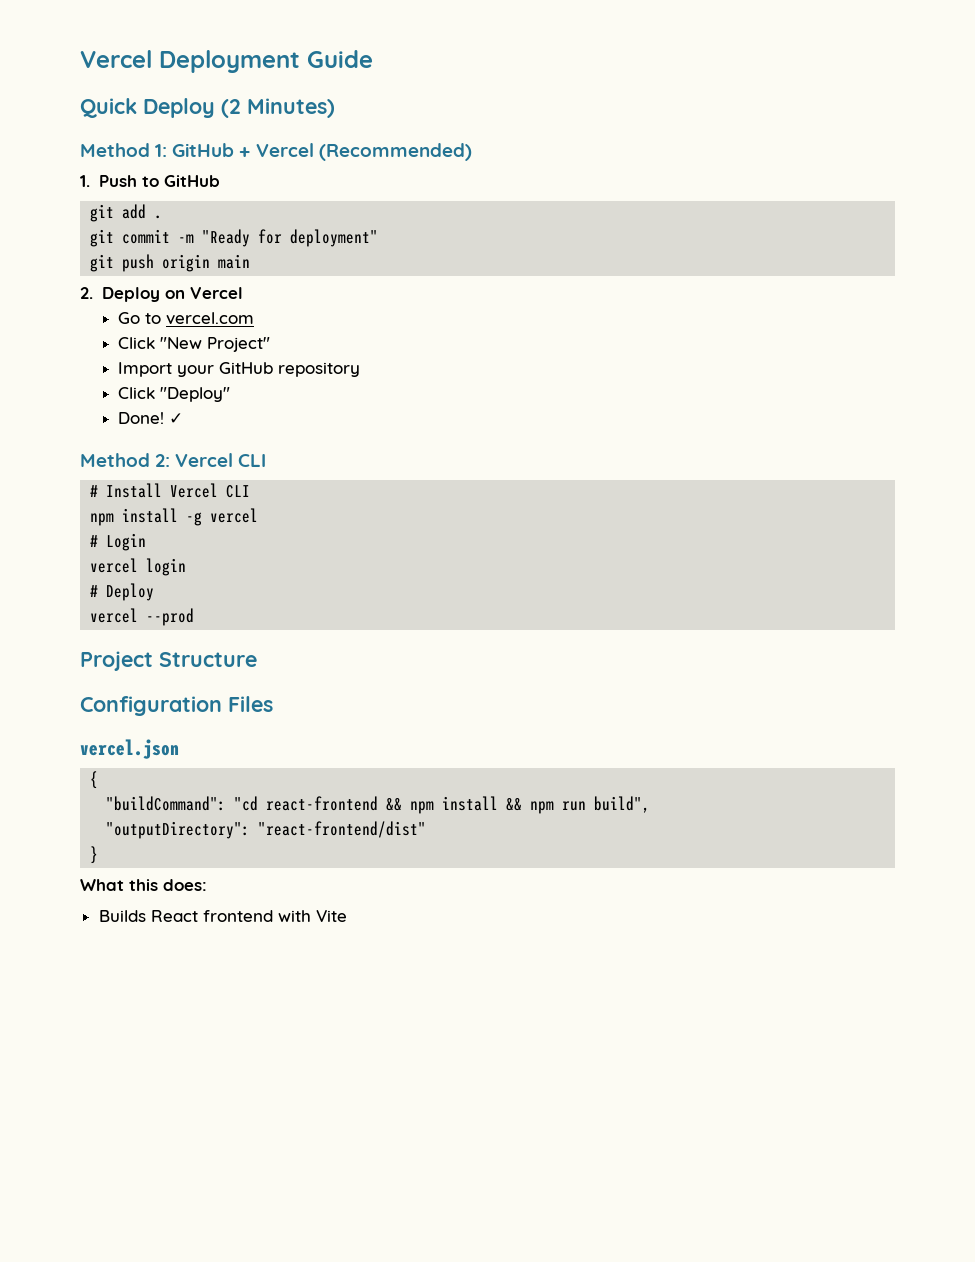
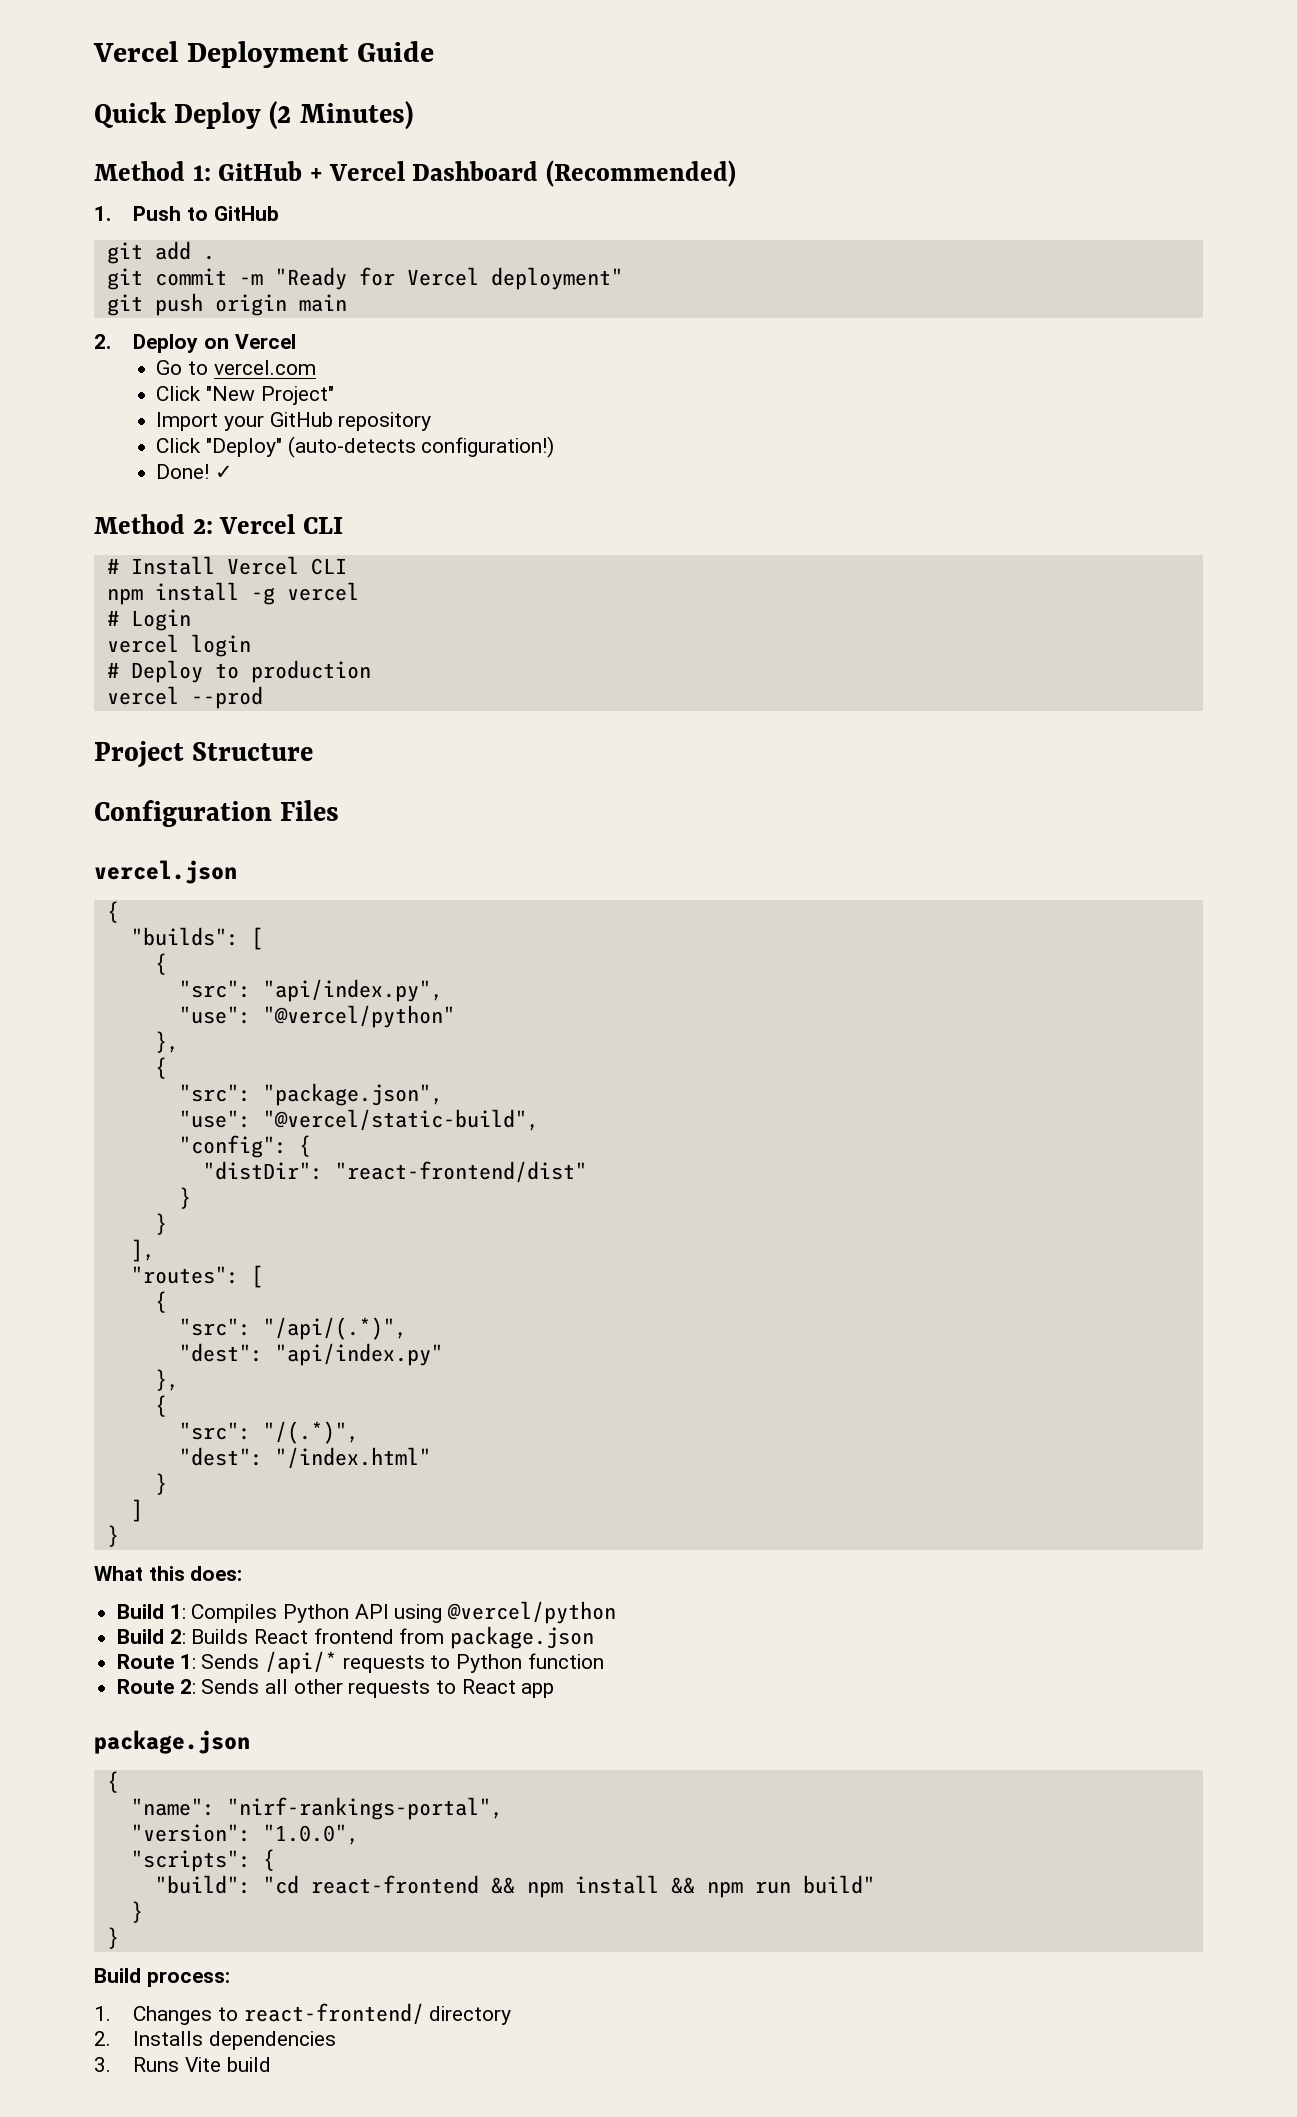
(314, 150) none -> [412,161,539,181] Dashboard
(283, 236) none -> [406,267,479,286] Vercel
(230, 394) none -> [287,436,555,458] (auto-detects configuration!)
(155, 592) none -> [214,660,371,683] to production
[106,796,227,811] "buildCommand": -> [130,927,263,950] [154,953,167,975] [178,979,443,1002] [178,1005,455,1028] [154,1031,179,1053] [154,1057,167,1079] [178,1083,443,1106] [178,1109,539,1131] [178,1135,311,1158] [202,1161,587,1183] [178,1187,191,1209] [154,1213,167,1235] [130,1239,155,1262] [130,1265,263,1288] [154,1291,167,1313] [178,1317,407,1340] [178,1343,443,1366] [154,1369,179,1391] [154,1395,167,1417] [178,1421,359,1444] [178,1447,431,1469] [154,1473,167,1495] [130,1499,143,1522] [106,1525,119,1547] [94,1566,243,1581] [117,1601,617,1624] [117,1626,595,1649] [117,1651,604,1674] [117,1679,555,1698] [94,1730,250,1754] [106,1771,119,1793] [130,1797,503,1820] [130,1824,359,1845] [130,1849,275,1872] [154,1875,251,1894] "builds": [ // { // "src": "api/index.py", // "use": "@vercel/python" // }, // { // "src": "package.json", // "use": "@vercel/static-build", // "config": { // "distDir": "react-frontend/dist" // } // } // ], // "routes": [ // { // "src": "/api/(.*)", // "dest": "api/index.py" // }, // { // "src": "/(.*)", // "dest": "/index.html" // } // ] // } // What this does: // Build 1: Compiles Python API using @vercel/python // Build 2: Builds React frontend from package.json // Route 1: Sends /api/* requests to Python function // Route 2: Sends all other requests to React app // package.json // { // "name": "nirf-rankings-portal", // "version": "1.0.0", // "scripts": { // "build":
[594,796,651,813] [106,821,427,839] [90,846,99,864] [80,879,207,891] [98,910,347,922] build", // "outputDirectory": "react-frontend/dist" // } // What this does: // Builds React frontend with Vite -> [802,1875,875,1894] [130,1901,143,1923] [106,1927,119,1949] [94,1968,230,1987] [94,2003,512,2025] [94,2031,336,2050] [94,2057,271,2072] build" // } // } // Build process: // 1. Changes to react-frontend/ directory // 2. Installs dependencies // 3. Runs Vite build

